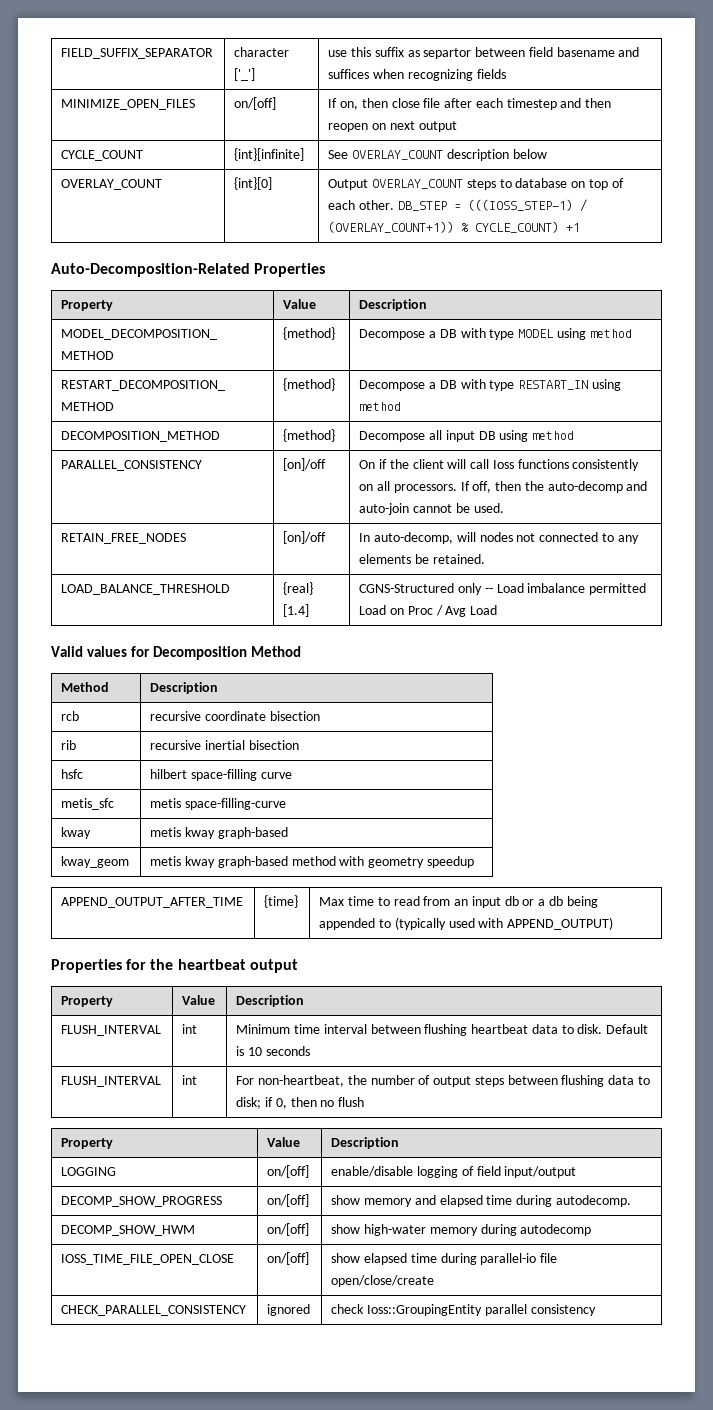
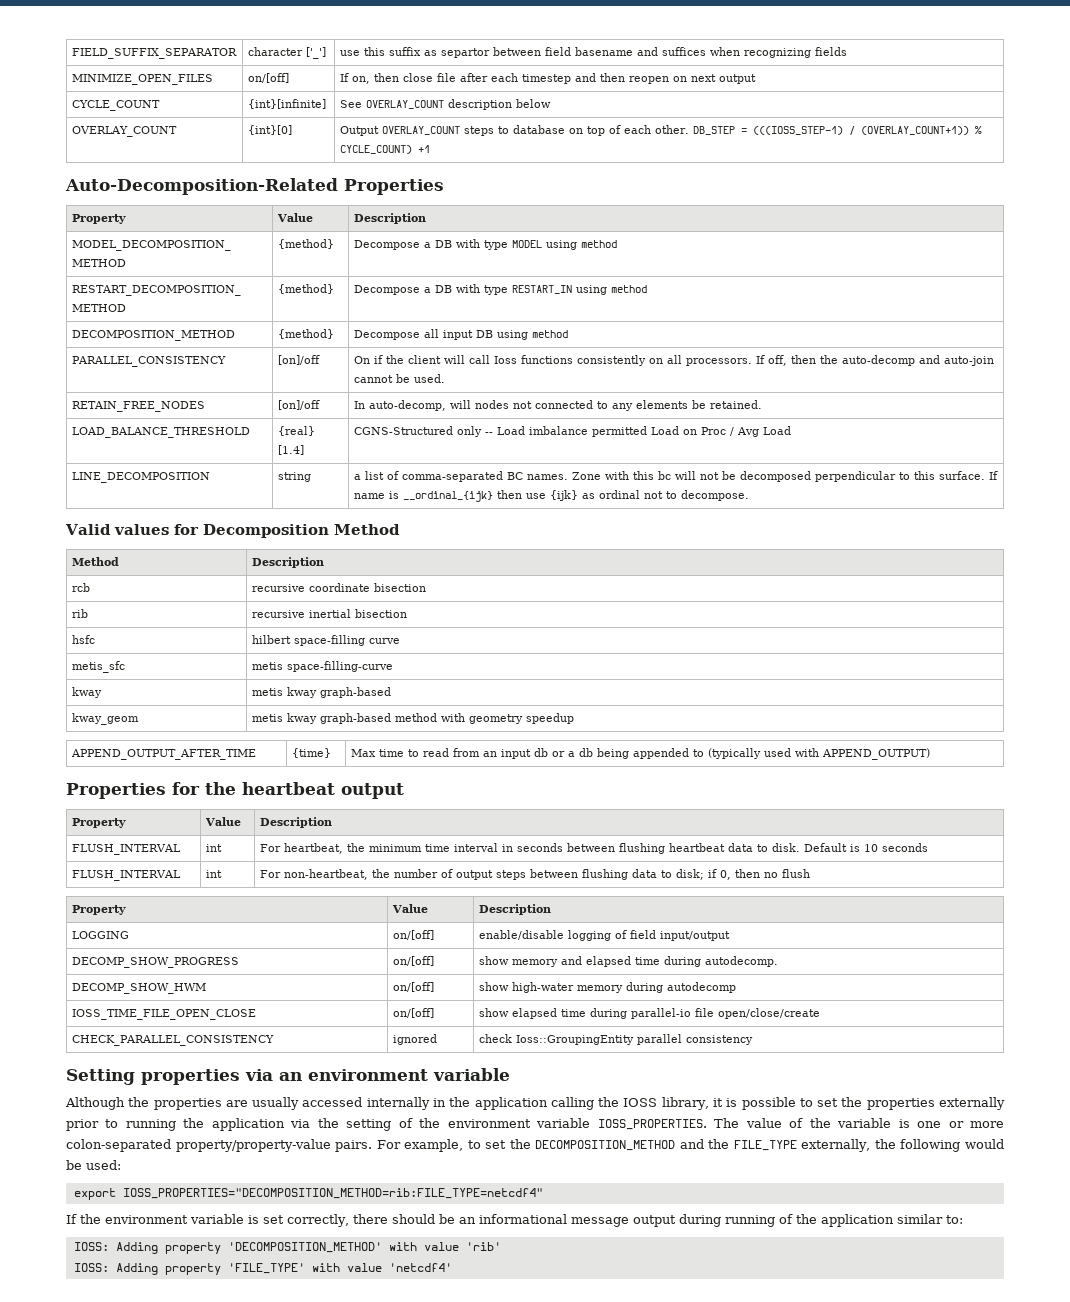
(498, 610) none -> [72,472,211,483] [278,472,312,482] [354,471,999,482] [354,490,750,502] // LINE_DECOMPOSITION | string | a list of comma-separated BC names. Zone with this bc will not be decomposed perpendicular to this surface. If name is __ordinal_{ijk} then use {ijk} as ordinal not to decompose.
[236,1024,367,1034] Minimum time interval -> [260,843,564,854] For heartbeat, the minimum time interval in seconds
(596, 1310) none -> [66,1068,510,1085] [65,1097,1006,1110] [66,1118,1005,1131] [66,1139,1004,1152] [66,1160,121,1170] [73,1188,543,1200] [66,1214,963,1227] [73,1242,501,1254] [73,1263,452,1275] // Setting properties via an environment variable // Although the properties are usually accessed internally in the application calling the IOSS library, it is possible to set the properties externally prior to running the application via the setting of the environment variable IOSS_PROPERTIES. The value of the variable is one or more colon-separated property/property-value pairs. For example, to set the DECOMPOSITION_METHOD and the FILE_TYPE externally, the following would be used: // export IOSS_PROPERTIES="DECOMPOSITION_METHOD=rib:FILE_TYPE=netcdf4" // If the environment variable is set correctly, there should be an informational message output during running of the application similar to: // IOSS: Adding property 'DECOMPOSITION_METHOD' with value 'rib' // IOSS: Adding property 'FILE_TYPE' with value 'netcdf4'

